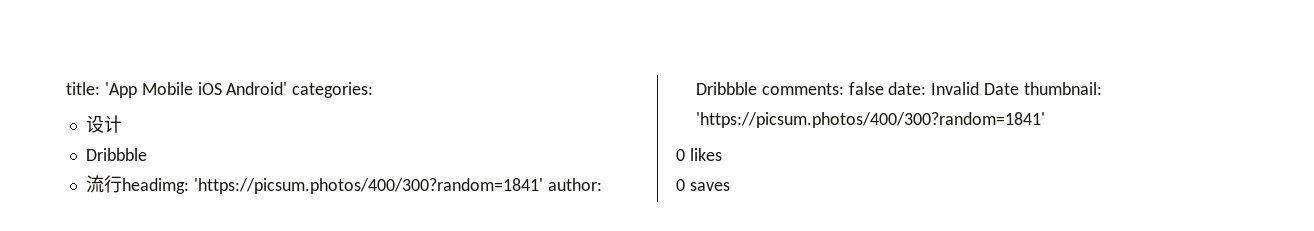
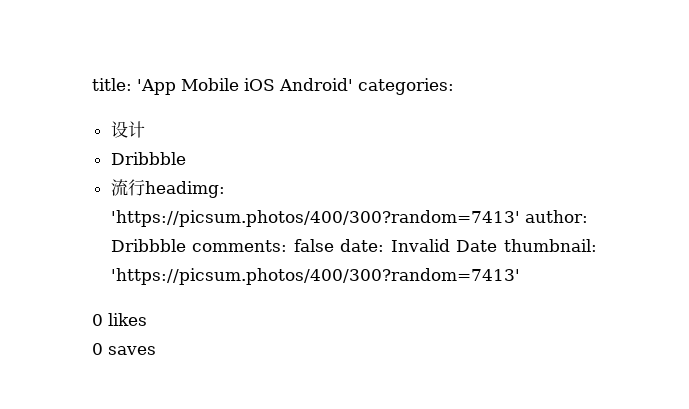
[193,178,543,194] 'https://picsum.photos/400/300?random=1841' -> [110,210,520,227] 'https://picsum.photos/400/300?random=7413'
[695,112,1045,128] 'https://picsum.photos/400/300?random=1841' -> [110,268,520,285] 'https://picsum.photos/400/300?random=7413'

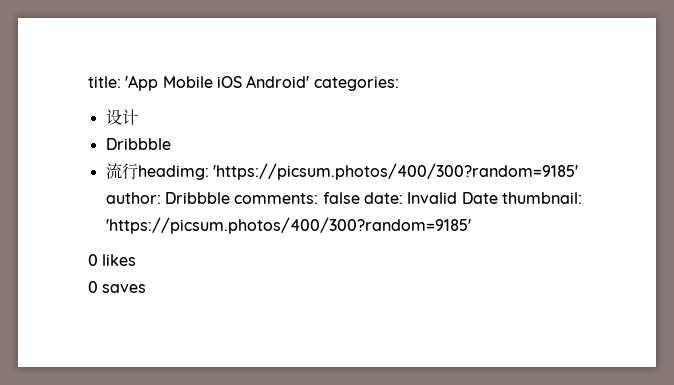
[110,210,520,227] 'https://picsum.photos/400/300?random=7413' -> [212,163,578,180] 'https://picsum.photos/400/300?random=9185'
[110,268,520,285] 'https://picsum.photos/400/300?random=7413' -> [105,217,471,234] 'https://picsum.photos/400/300?random=9185'

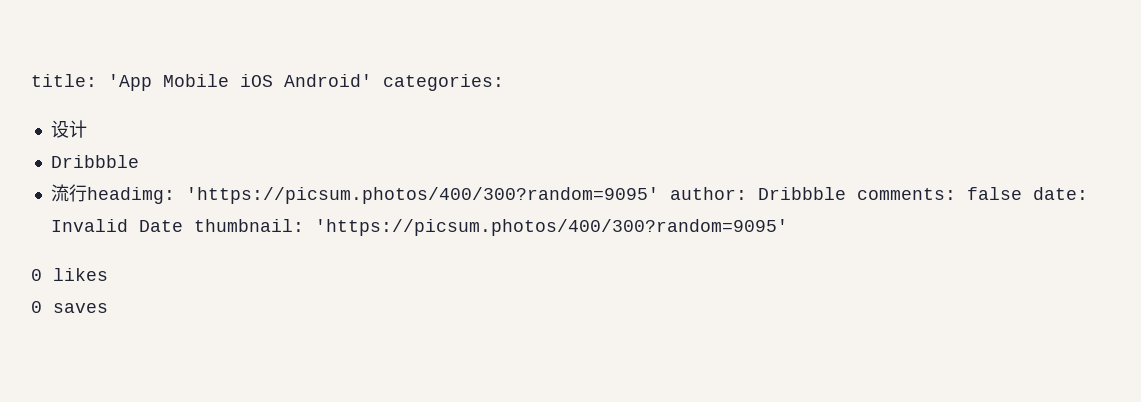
[212,163,578,180] 'https://picsum.photos/400/300?random=9185' -> [185,187,659,204] 'https://picsum.photos/400/300?random=9095'
[105,217,471,234] 'https://picsum.photos/400/300?random=9185' -> [314,219,788,236] 'https://picsum.photos/400/300?random=9095'

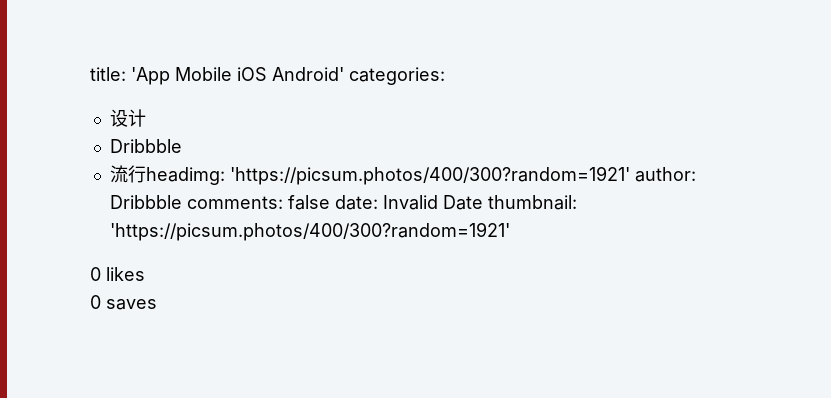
[185,187,659,204] 'https://picsum.photos/400/300?random=9095' -> [229,166,630,185] 'https://picsum.photos/400/300?random=1921'
[314,219,788,236] 'https://picsum.photos/400/300?random=9095' -> [109,222,510,241] 'https://picsum.photos/400/300?random=1921'

